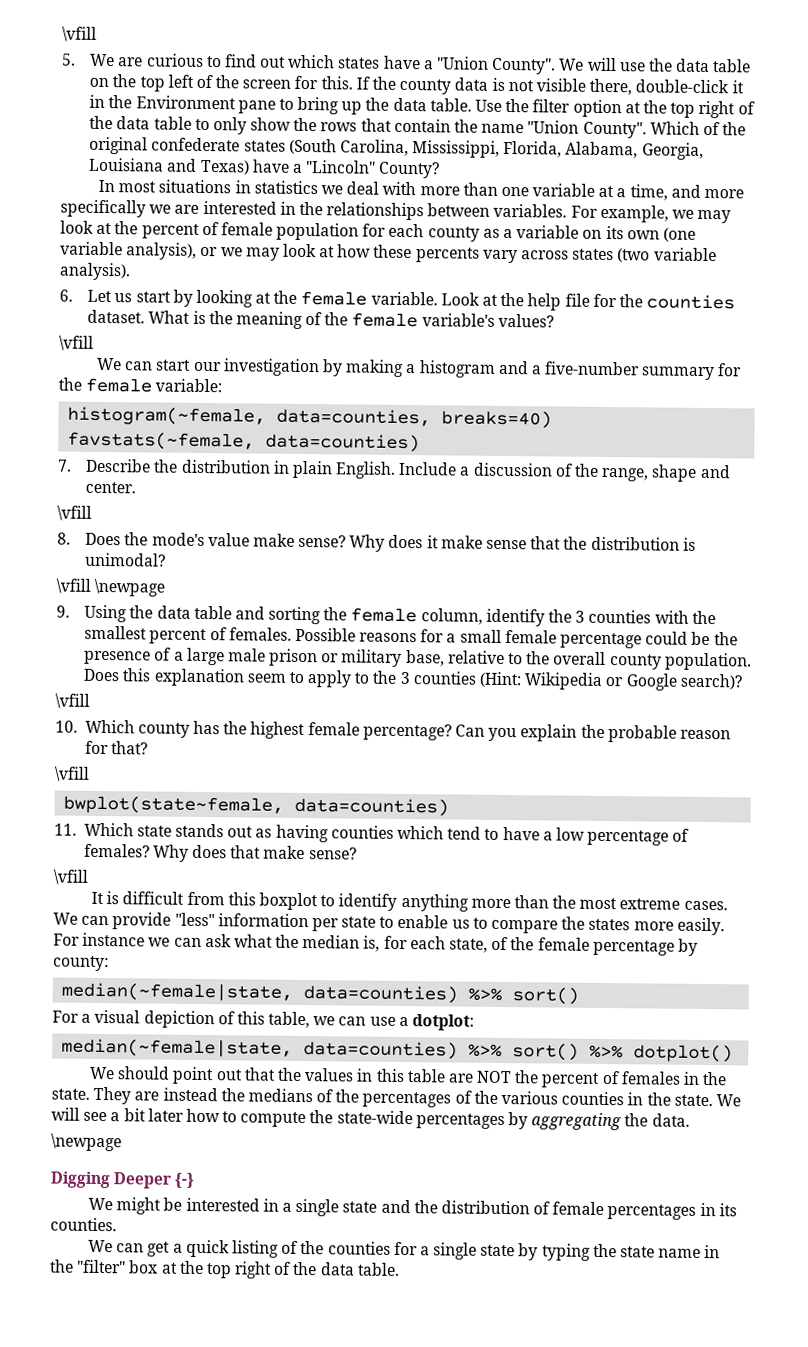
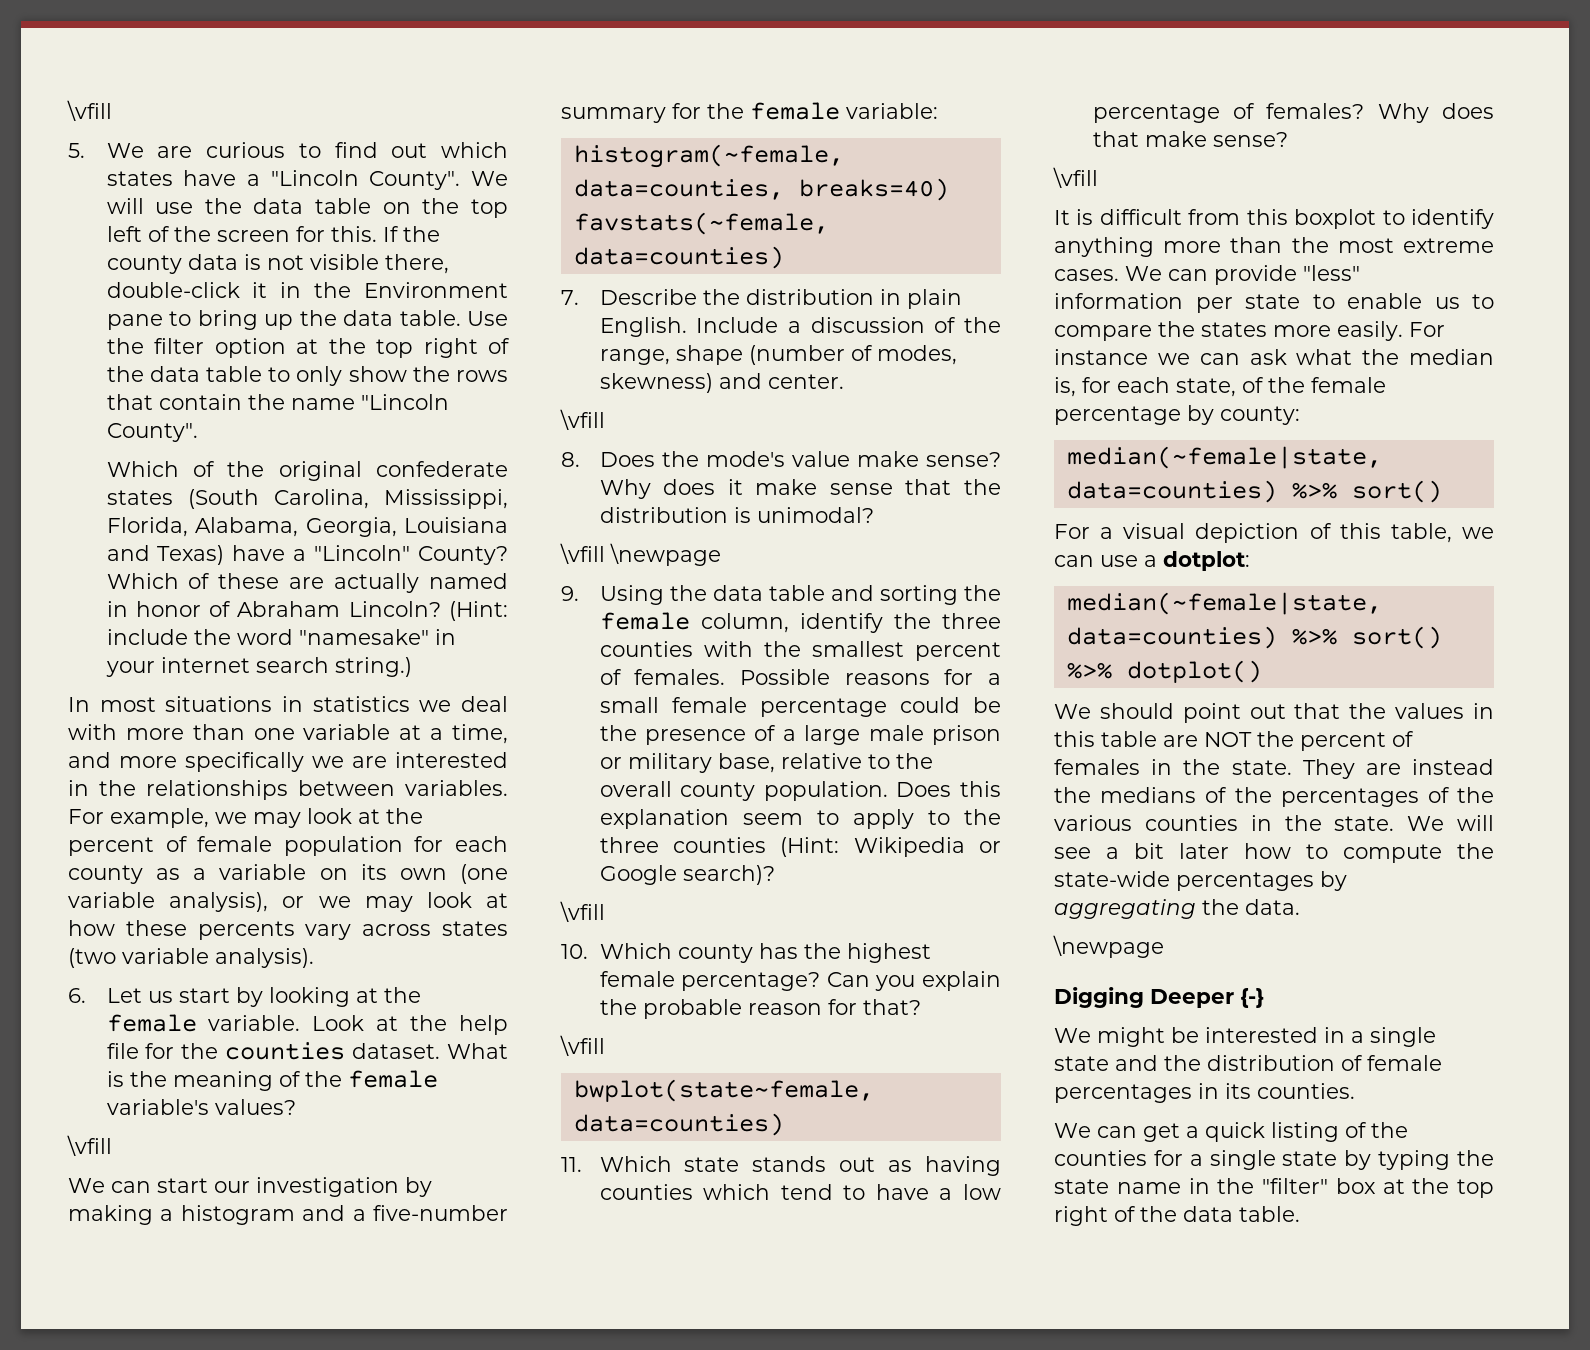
[437,56,490,70] "Union -> [270,170,359,186] "Lincoln
[527,120,647,139] "Union County". -> [360,394,449,410] [106,423,198,442] "Lincoln County". //
(441, 170) none -> [106,573,509,593] [106,601,508,621] [106,629,456,645] [105,657,412,677] Which of these are actually named in honor of Abraham Lincoln? (Hint: include the word "namesake" in your internet search string.)
(698, 473) none -> [748,345,957,365] [599,373,713,393] (number of modes, skewness)
[575,610,586,623] 3 -> [942,613,1001,629] three
[399,671,411,685] 3 -> [599,837,659,853] three

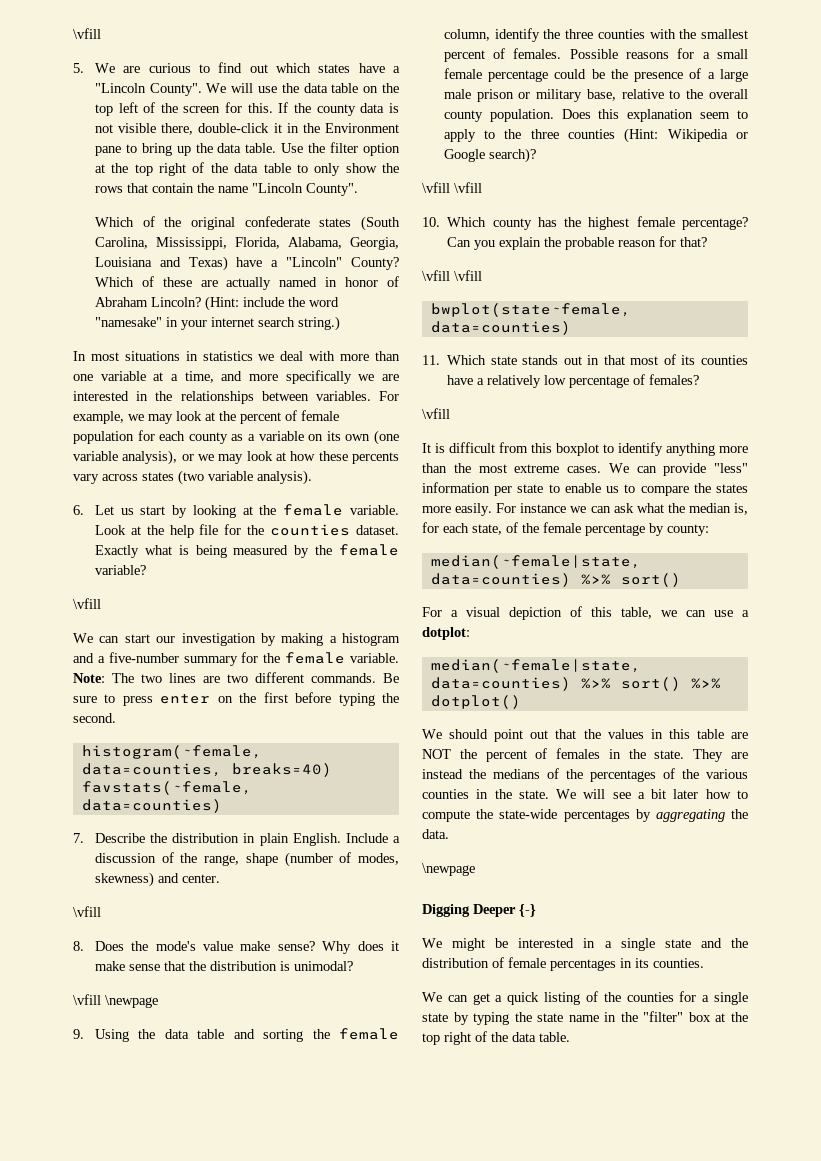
[447,1043,508,1059] [106,1070,438,1091] [106,1099,296,1115] What is the meaning of the female variable's values? -> [94,544,399,558] [94,565,146,575] Exactly what is being measured by the female variable?
[846,103,938,119] variable: -> [350,653,399,663] [73,672,399,683] [73,692,400,706] [73,713,116,723] variable. Note: The two lines are two different commands. Be sure to press enter on the first before typing the second.
(605, 911) none -> [454,182,482,193] \vfill
(605, 1045) none -> [454,270,482,281] \vfill
[888,1156,1001,1176] [599,1184,953,1200] as having counties which tend to have a -> [587,354,748,365] [447,375,542,388] in that most of its counties have a relatively
[1377,103,1494,123] [1092,131,1288,147] Why does that make sense? -> (700, 379) none

